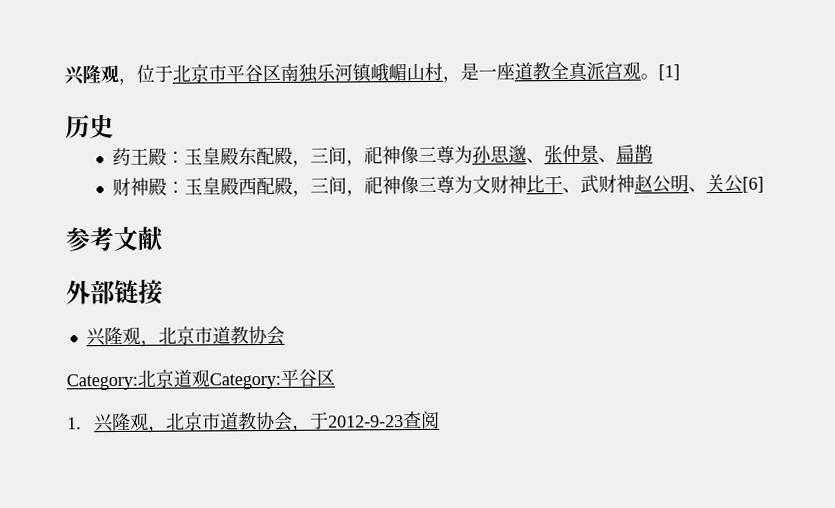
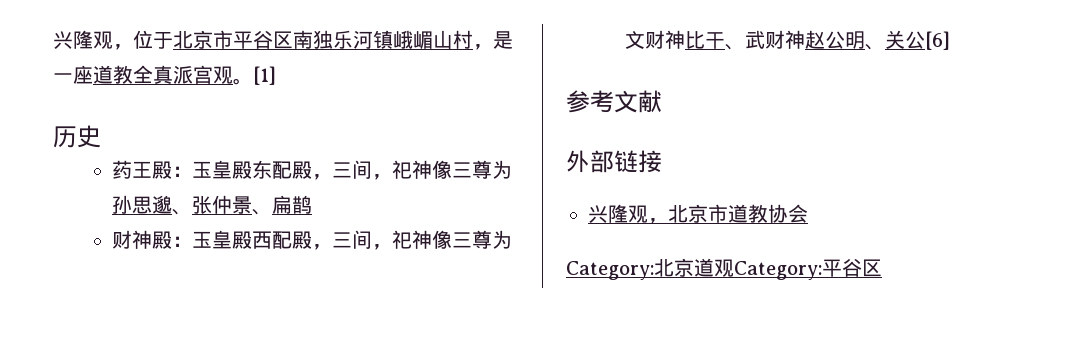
[67,410,440,433] // 1.兴隆观，北京市道教协会，于2012-9-23查阅 -> (882, 268) none

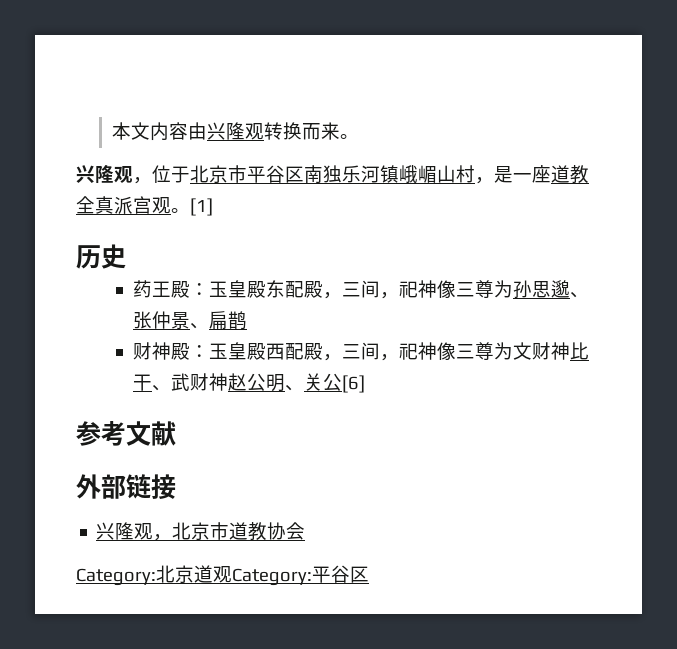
(53, 40) none -> [112,122,360,141] 本文内容由兴隆观转换而来。 //

